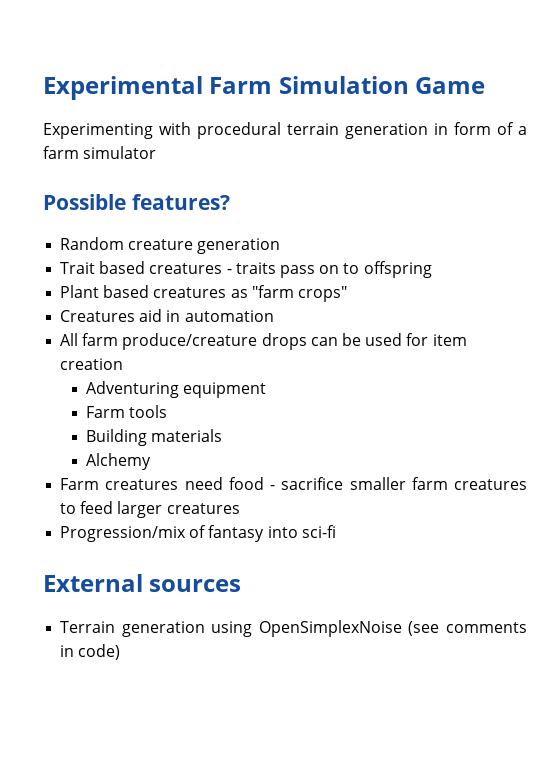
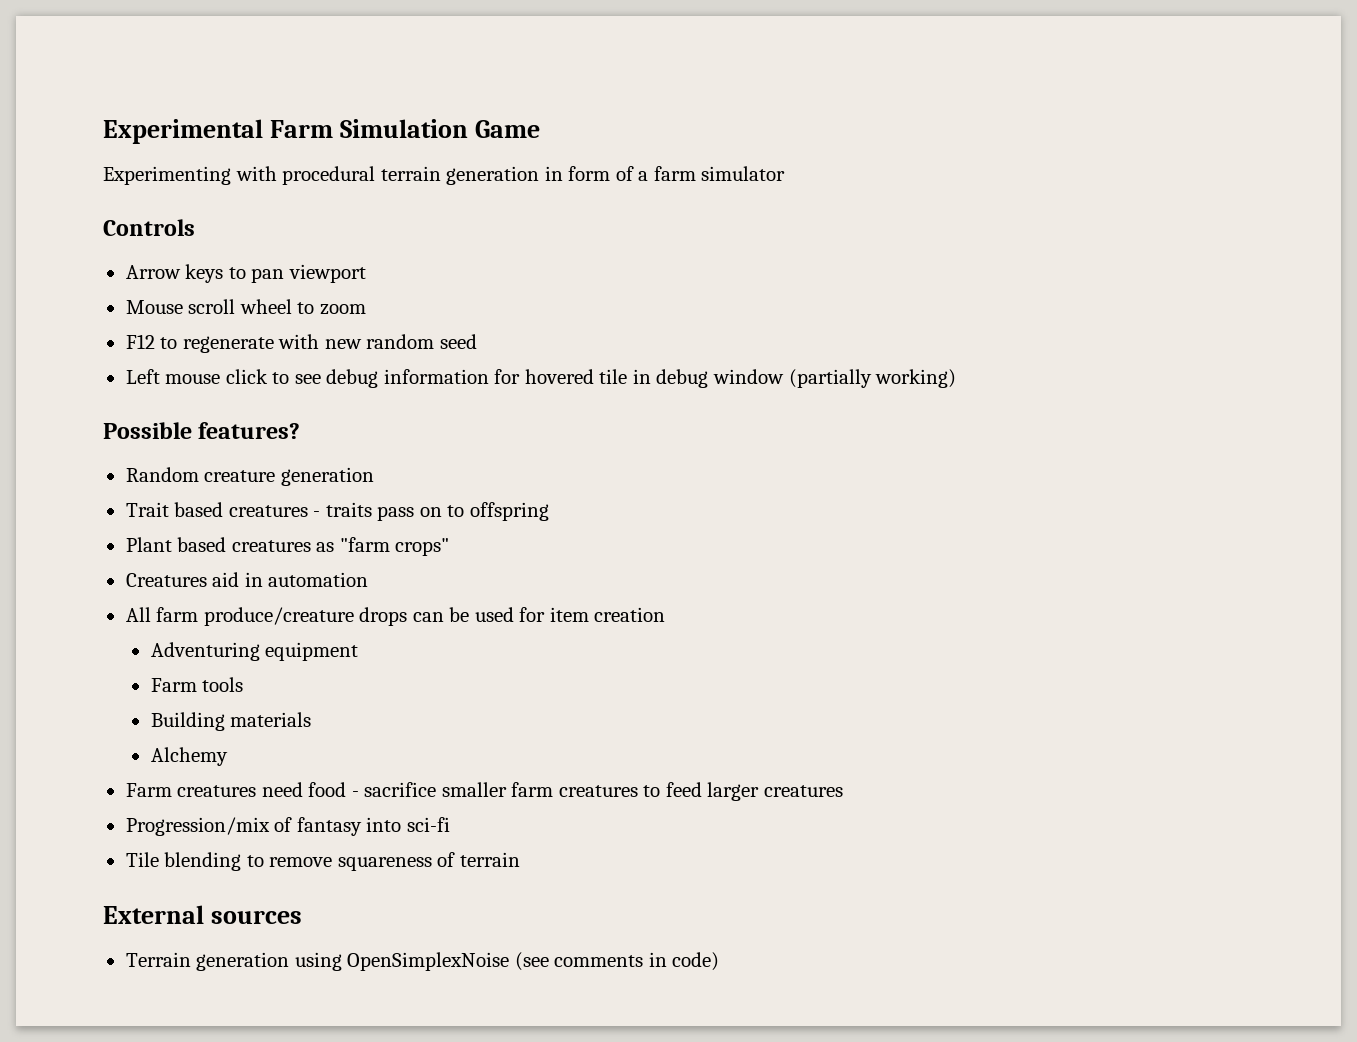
(157, 152) none -> [103,219,195,236] [125,264,366,283] [125,299,366,315] [125,334,477,353] [125,369,957,388] // Controls // Arrow keys to pan viewport // Mouse scroll wheel to zoom // F12 to regenerate with new random seed // Left mouse click to see debug information for hovered tile in debug window (partially working)
(336, 531) none -> [125,852,520,871] // Tile blending to remove squareness of terrain

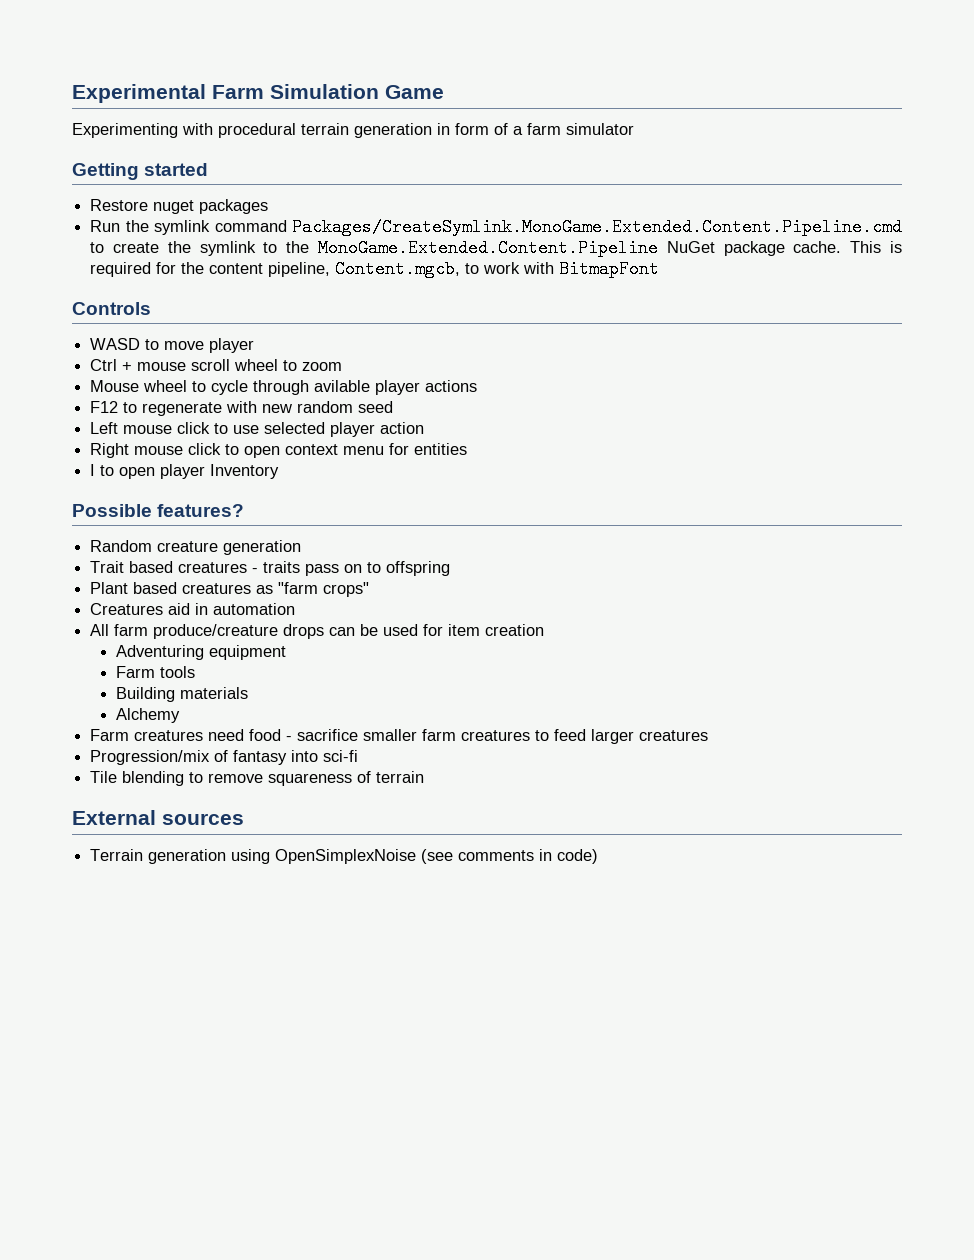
[103,219,195,236] [125,264,366,283] [125,299,366,315] Controls // Arrow keys to pan viewport // Mouse scroll wheel to zoom -> [72,163,209,180] [90,199,269,214] [90,218,902,236] [90,239,902,257] [90,260,660,278] [72,302,151,315] [90,338,255,353] [90,359,343,371] [90,380,478,395] Getting started // Restore nuget packages // Run the symlink command Packages/CreateSymlink.MonoGame.Extended.Content.Pipeline.cmd to create the symlink to the MonoGame.Extended.Content.Pipeline NuGet package cache. This is required for the content pipeline, Content.mgcb, to work with BitmapFont // Controls // WASD to move player // Ctrl + mouse scroll wheel to zoom // Mouse wheel to cycle through avilable player actions
[294,369,957,388] see debug information for hovered tile in debug window (partially working) -> [233,422,425,437] [90,443,468,458] [90,464,280,479] use selected player action // Right mouse click to open context menu for entities // I to open player Inventory

